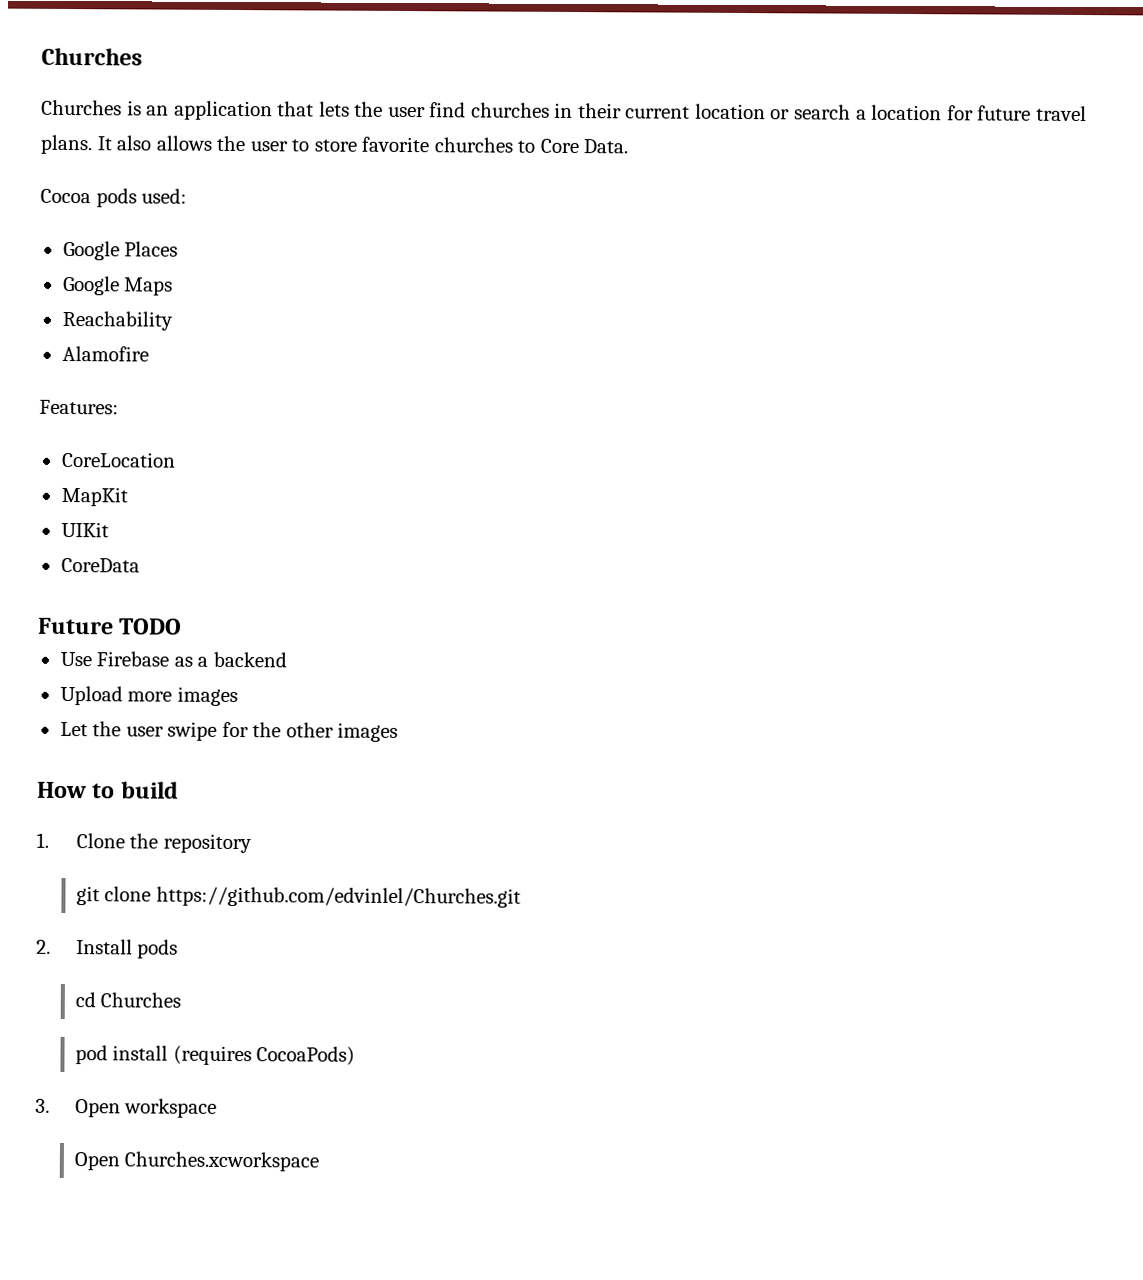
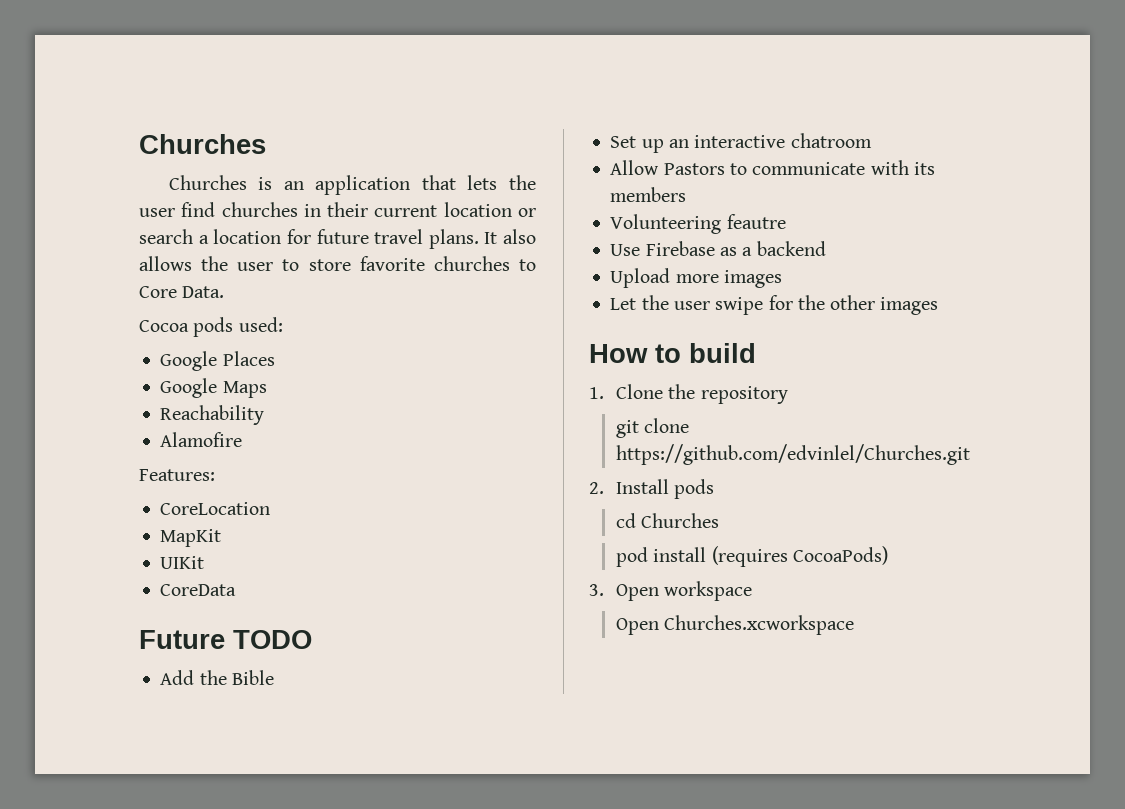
(183, 626) none -> [160,670,274,685] [610,133,872,153] [610,160,935,175] [610,187,687,202] [610,214,786,234] // Add the Bible // Set up an interactive chatroom // Allow Pastors to communicate with its members // Volunteering feautre

